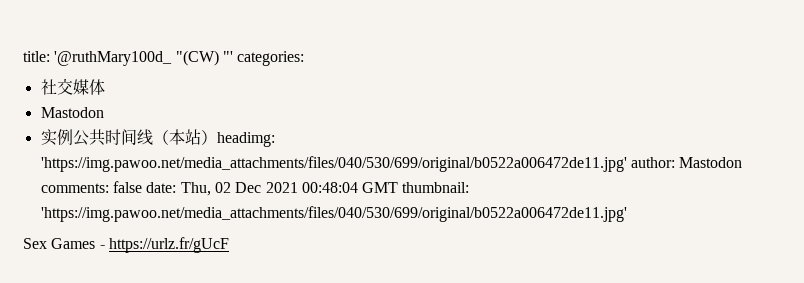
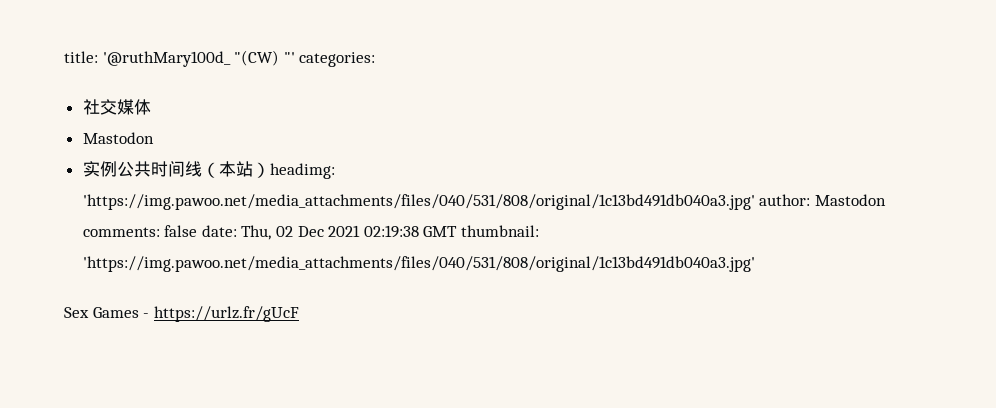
[40,156,627,172] 'https://img.pawoo.net/media_attachments/files/040/530/699/original/b0522a006472de11.jpg' -> [82,194,755,210] 'https://img.pawoo.net/media_attachments/files/040/531/808/original/1c13bd491db040a3.jpg'
[301,182,358,193] 00:48:04 -> [363,225,419,238] 02:19:38
[40,206,627,222] 'https://img.pawoo.net/media_attachments/files/040/530/699/original/b0522a006472de11.jpg' -> [82,256,755,272] 'https://img.pawoo.net/media_attachments/files/040/531/808/original/1c13bd491db040a3.jpg'

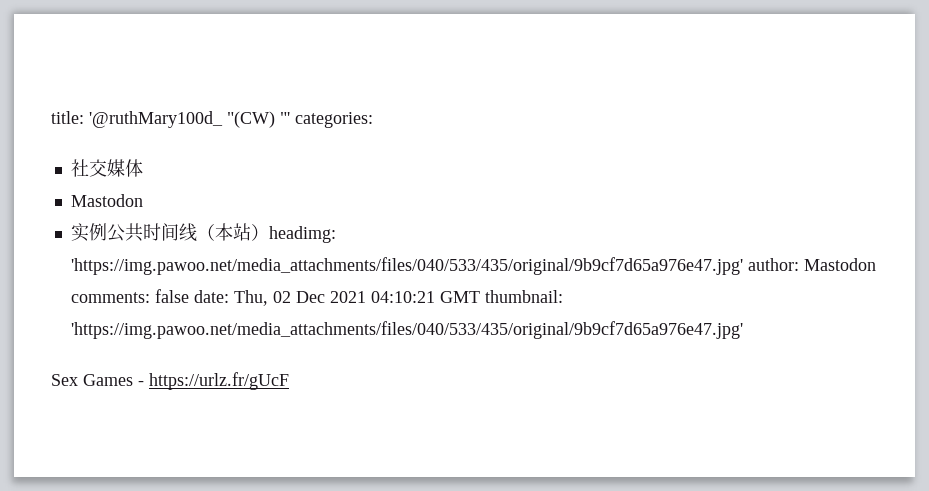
[82,194,755,210] 'https://img.pawoo.net/media_attachments/files/040/531/808/original/1c13bd491db040a3.jpg' -> [70,257,743,275] 'https://img.pawoo.net/media_attachments/files/040/533/435/original/9b9cf7d65a976e47.jpg'
[363,225,419,238] 02:19:38 -> [370,291,435,303] 04:10:21
[82,256,755,272] 'https://img.pawoo.net/media_attachments/files/040/531/808/original/1c13bd491db040a3.jpg' -> [70,321,743,339] 'https://img.pawoo.net/media_attachments/files/040/533/435/original/9b9cf7d65a976e47.jpg'

